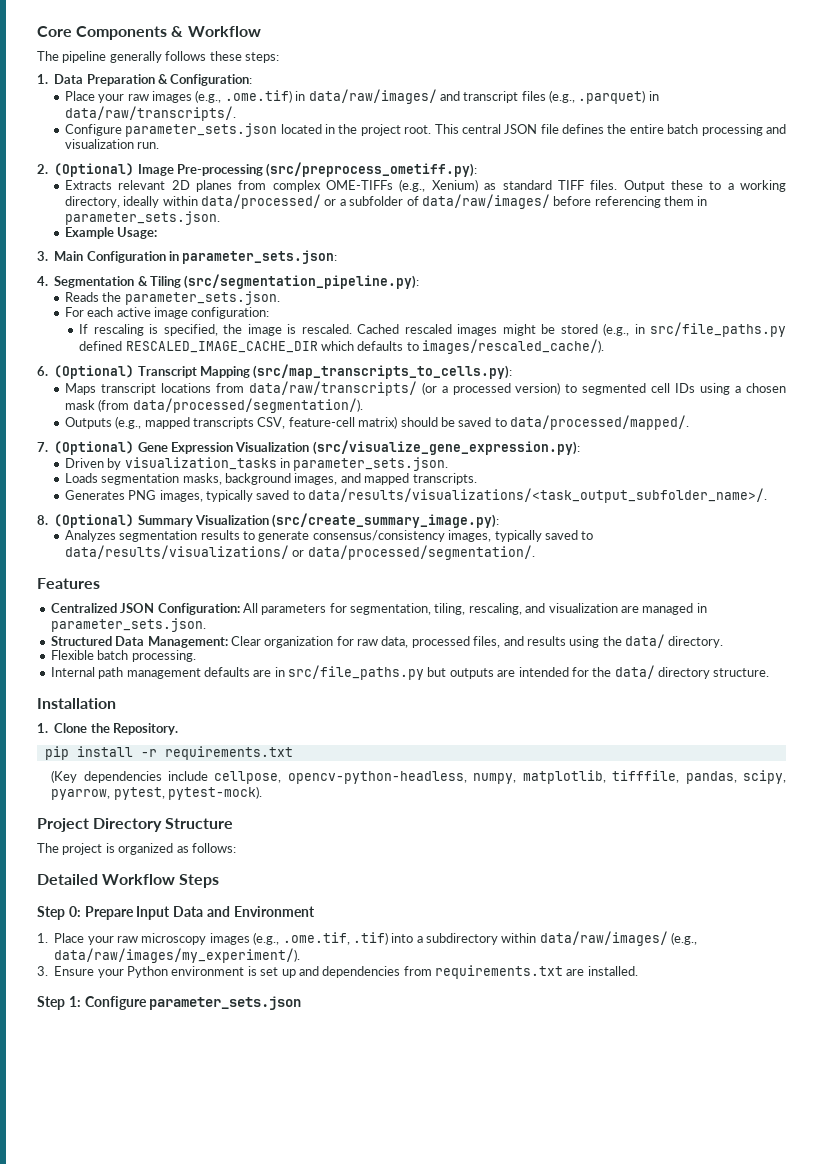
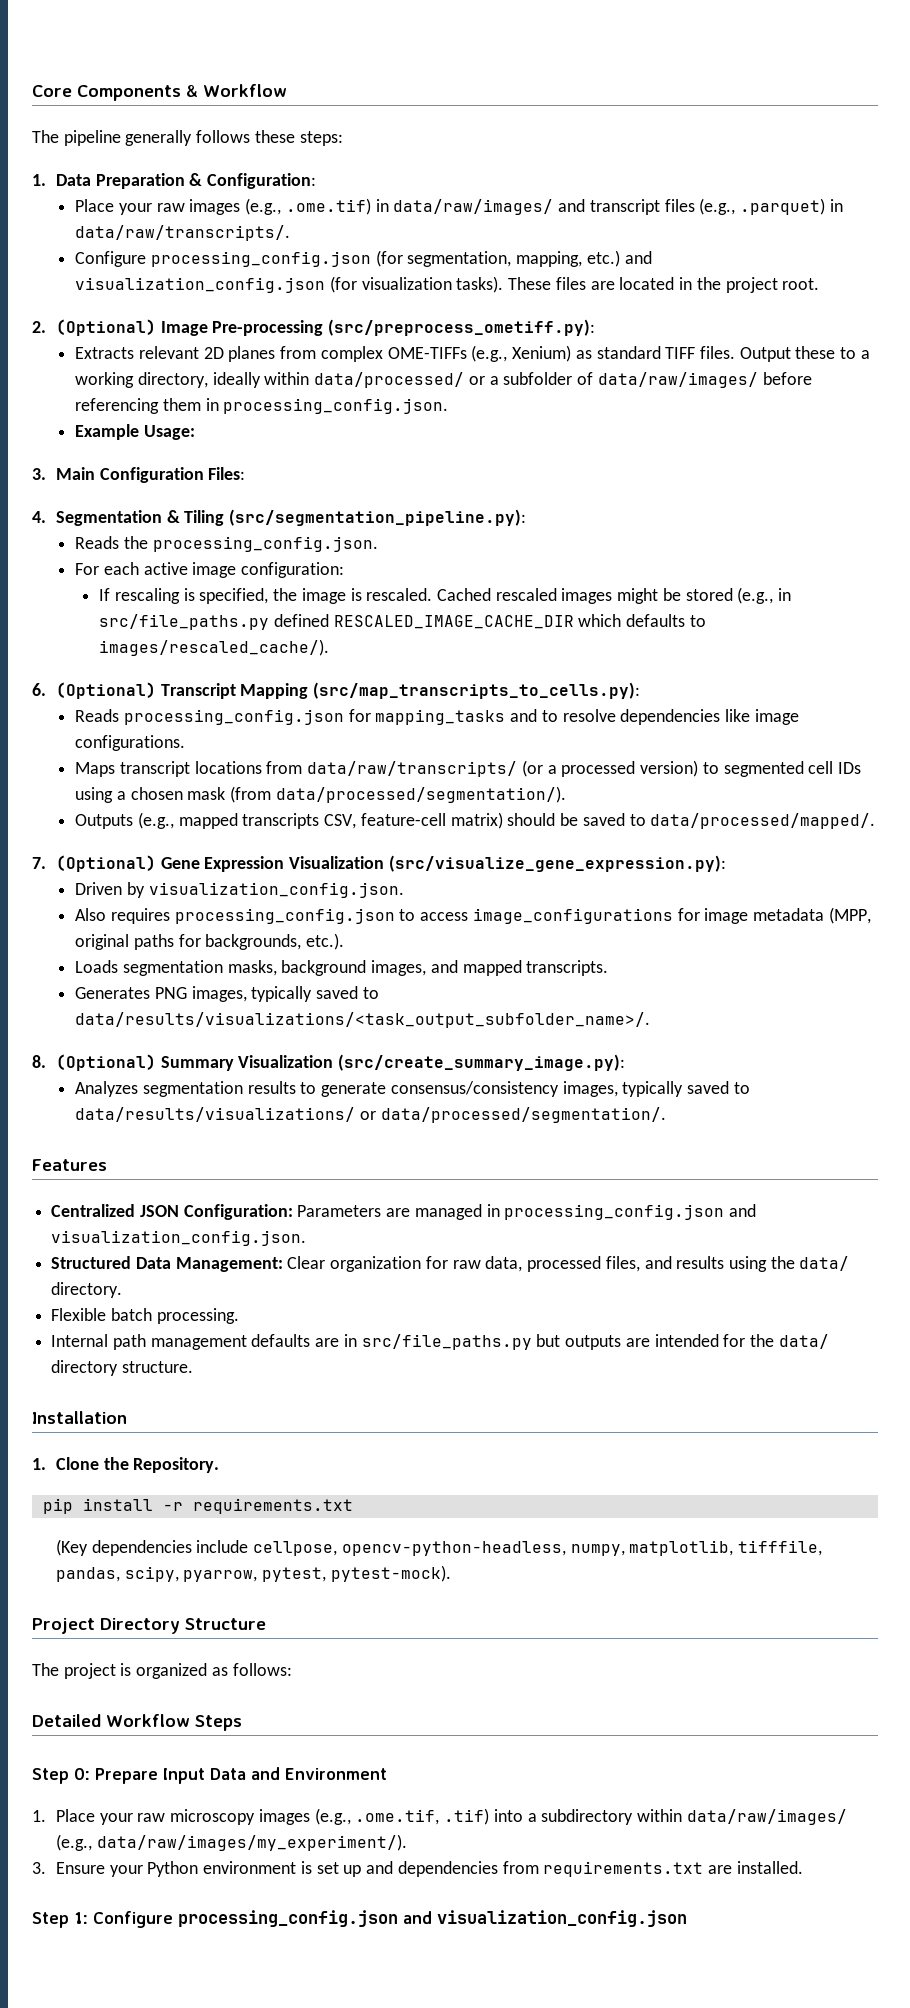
[125,123,278,137] parameter_sets.json -> [150,250,652,267] [75,276,615,293] processing_config.json (for segmentation, mapping, etc.) and visualization_config.json (for visualization tasks). These files are
[434,124,787,136] [64,139,160,149] This central JSON file defines the entire batch processing and visualization run. -> (820, 284) none
[64,211,220,225] parameter_sets.json. -> [223,398,449,414] processing_config.json.
[169,250,338,264] in parameter_sets.json: -> [208,467,246,480] Files:
[124,291,280,305] parameter_sets.json. -> [152,536,378,552] processing_config.json.
(513, 371) none -> [75,709,799,725] [75,735,186,751] // Reads processing_config.json for mapping_tasks and to resolve dependencies like image configurations.
[124,457,449,471] visualization_tasks in parameter_sets.json. -> [148,882,404,898] [75,907,871,924] [75,933,345,950] visualization_config.json. // Also requires processing_config.json to access image_configurations for image metadata (MPP, original paths for backgrounds, etc.).
[242,603,707,615] [50,618,206,632] All parameters for segmentation, tiling, rescaling, and visualization are managed in parameter_sets.json. -> [297,1204,757,1220] [51,1230,307,1246] Parameters are managed in processing_config.json and visualization_config.json.
[149,996,302,1010] parameter_sets.json -> [178,1910,687,1927] processing_config.json and visualization_config.json

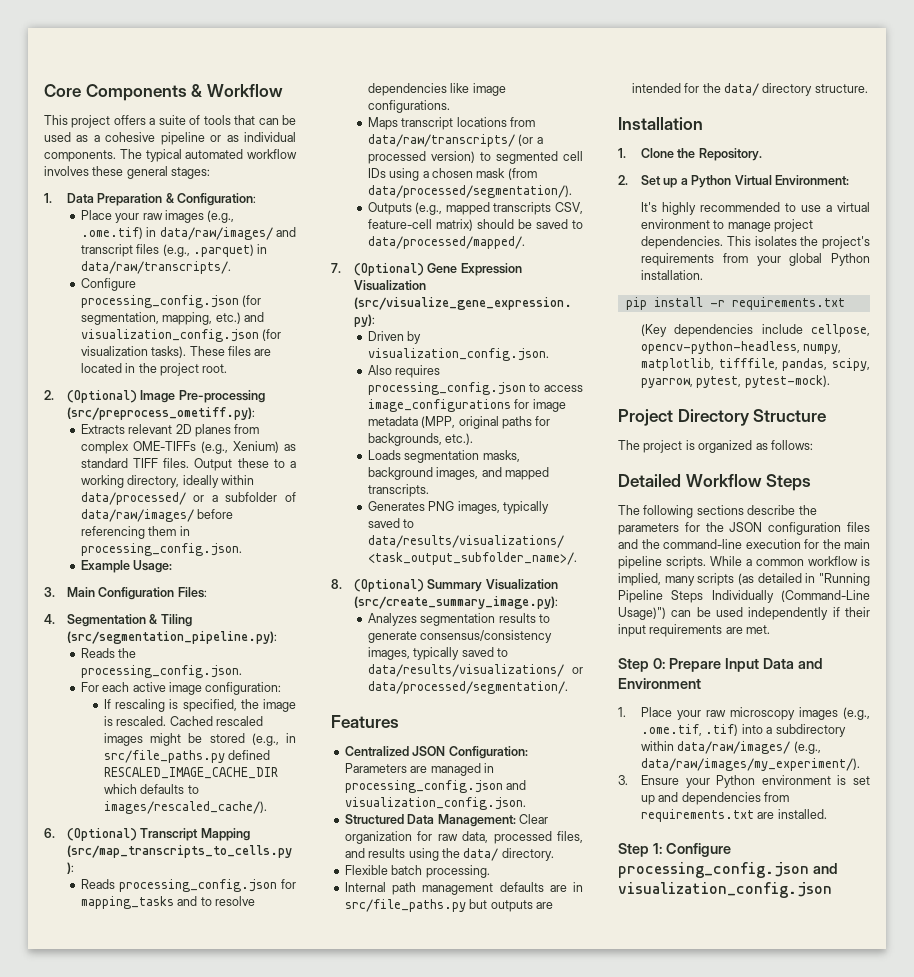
[32,130,343,146] The pipeline generally follows these steps: -> [44,115,297,128] [44,132,296,145] [44,149,297,162] [44,166,211,179] This project offers a suite of tools that can be used as a cohesive pipeline or as individual components. The typical automated workflow involves these general stages:
(220, 1465) none -> [618,175,849,188] [641,202,870,215] [641,219,814,232] [641,236,870,249] [641,253,870,266] [641,270,704,280] // 2. Set up a Python Virtual Environment: // It's highly recommended to use a virtual environment to manage project dependencies. This isolates the project's requirements from your global Python installation.
(242, 1723) none -> [618,505,817,518] [618,522,870,535] [618,539,870,549] [618,556,870,569] [618,573,870,586] [618,590,870,603] [618,607,870,620] [618,624,771,637] // The following sections describe the parameters for the JSON configuration files and the command-line execution for the main pipeline scripts. While a common workflow is implied, many scripts (as detailed in "Running Pipeline Steps Individually (Command-Line Usage)") can be used independently if their input requirements are met.

